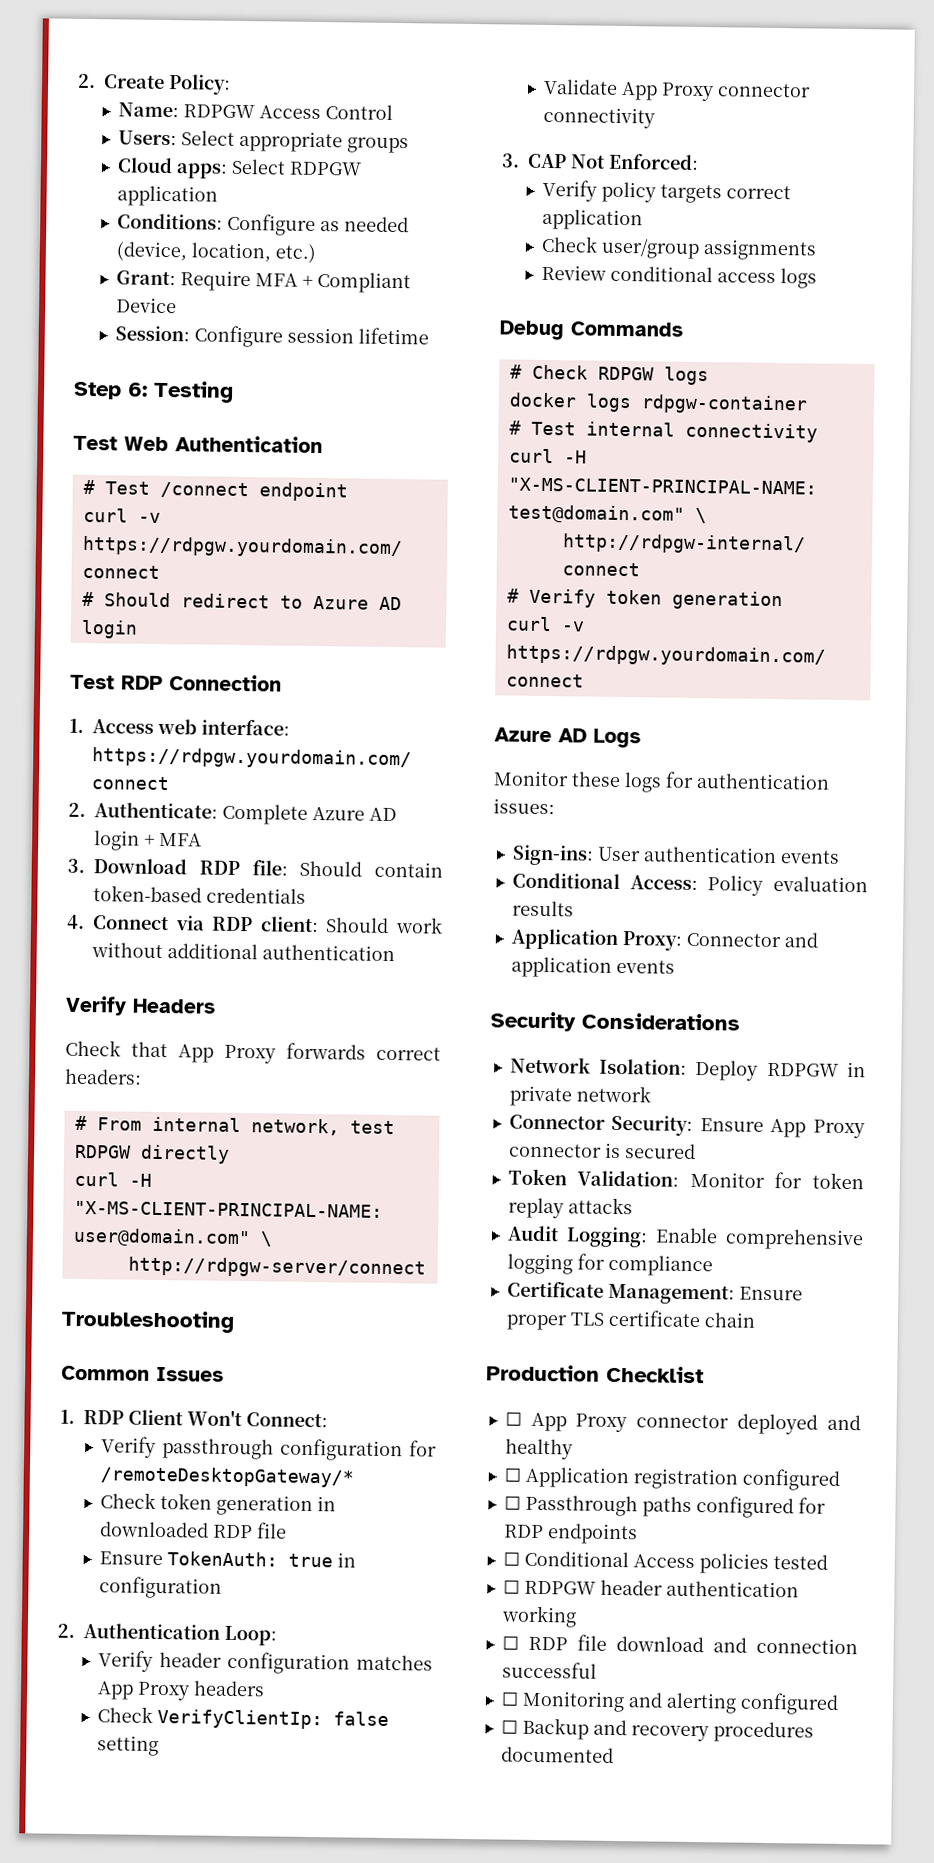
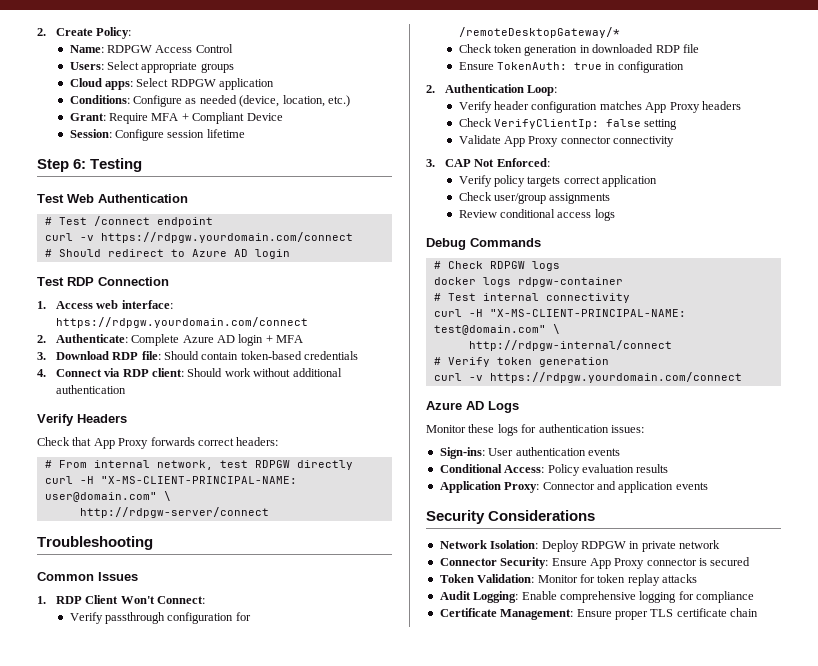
[486,1364,704,1384] [504,1411,861,1435] [504,1438,573,1460] [503,1466,840,1491] [503,1494,826,1519] [503,1523,638,1545] [502,1550,828,1575] [502,1579,799,1598] [500,1605,577,1628] [501,1634,858,1655] [501,1661,597,1679] [500,1690,839,1715] [500,1717,814,1743] [500,1746,614,1763] // Production Checklist // ☐ App Proxy connector deployed and healthy // ☐ Application registration configured // ☐ Passthrough paths configured for RDP endpoints // ☐ Conditional Access policies tested // ☐ RDPGW header authentication working // ☐ RDP file download and connection successful // ☐ Monitoring and alerting configured // ☐ Backup and recovery procedures documented -> (758, 612) none

